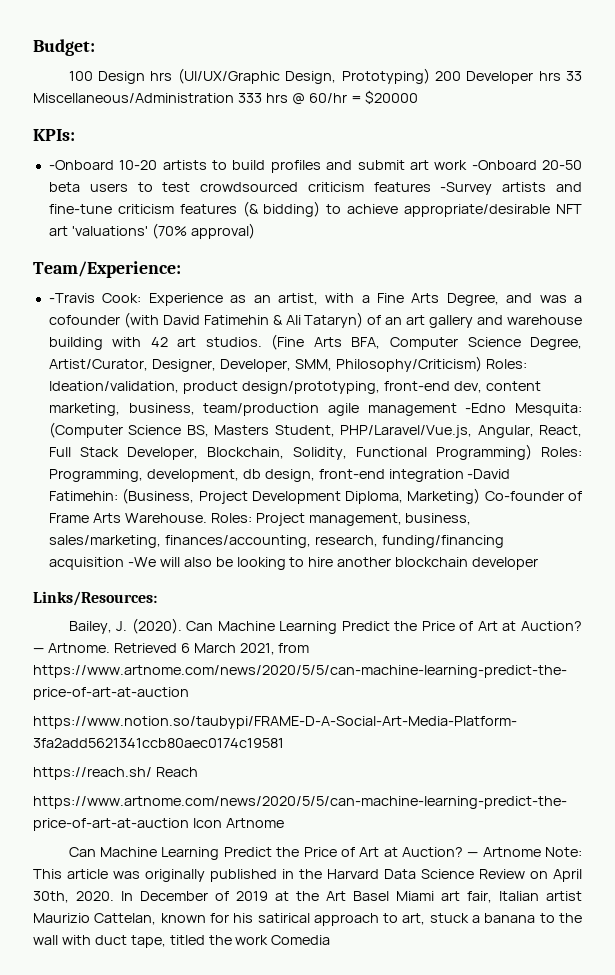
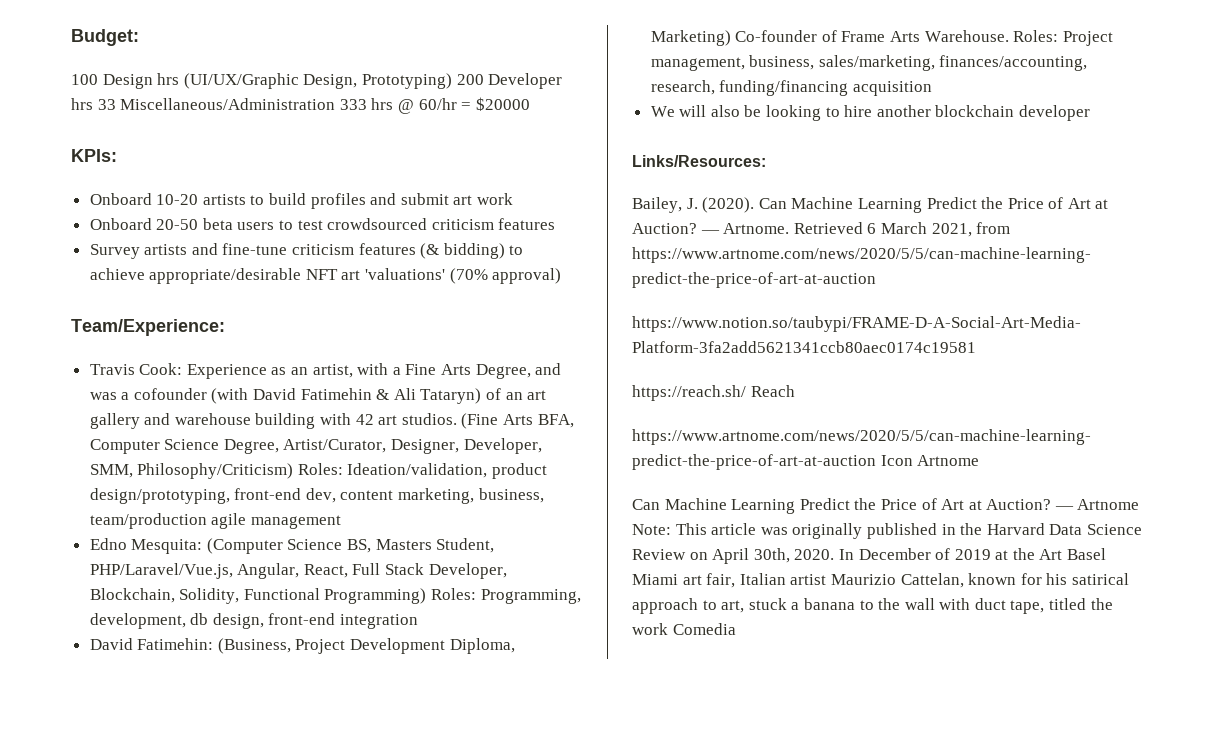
[48,160,114,170] -Onboard -> [89,193,152,205] Onboard
[471,160,537,170] -Onboard -> [89,218,152,230] // Onboard
[440,182,493,195] -Survey -> [89,244,140,259] // Survey
[48,293,95,303] -Travis -> [89,364,135,375] Travis
[465,403,507,413] -Edno -> [89,538,127,550] // Edno
[467,469,511,479] -David -> [89,638,133,650] // David
[127,557,156,567] -We -> [650,106,675,117] // We

